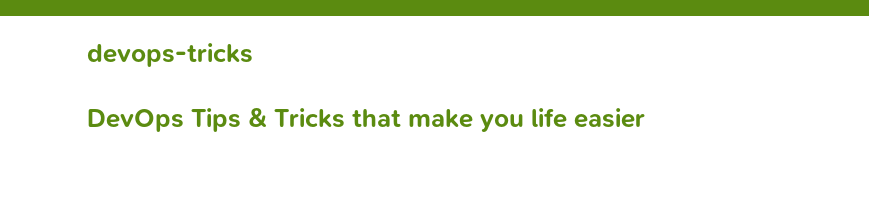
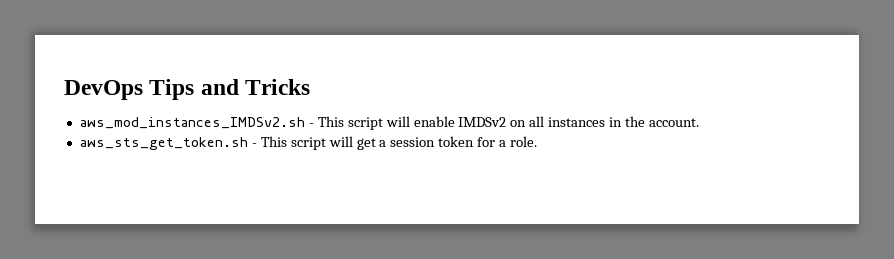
[87,43,253,67] devops-tricks // -> (64, 90) none
[248,108,268,127] & -> [200,79,239,95] and
[352,108,646,132] that make you life easier -> [79,116,699,130] [79,136,538,150] // aws_mod_instances_IMDSv2.sh - This script will enable IMDSv2 on all instances in the account. // aws_sts_get_token.sh - This script will get a session token for a role.

